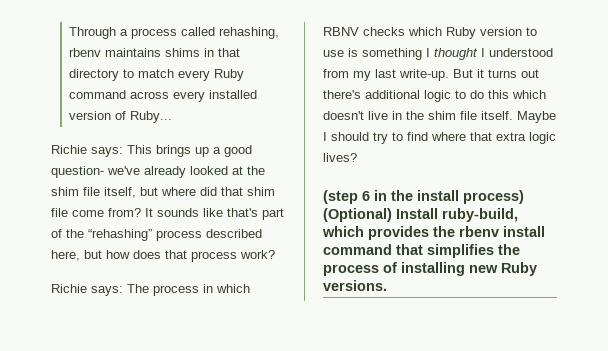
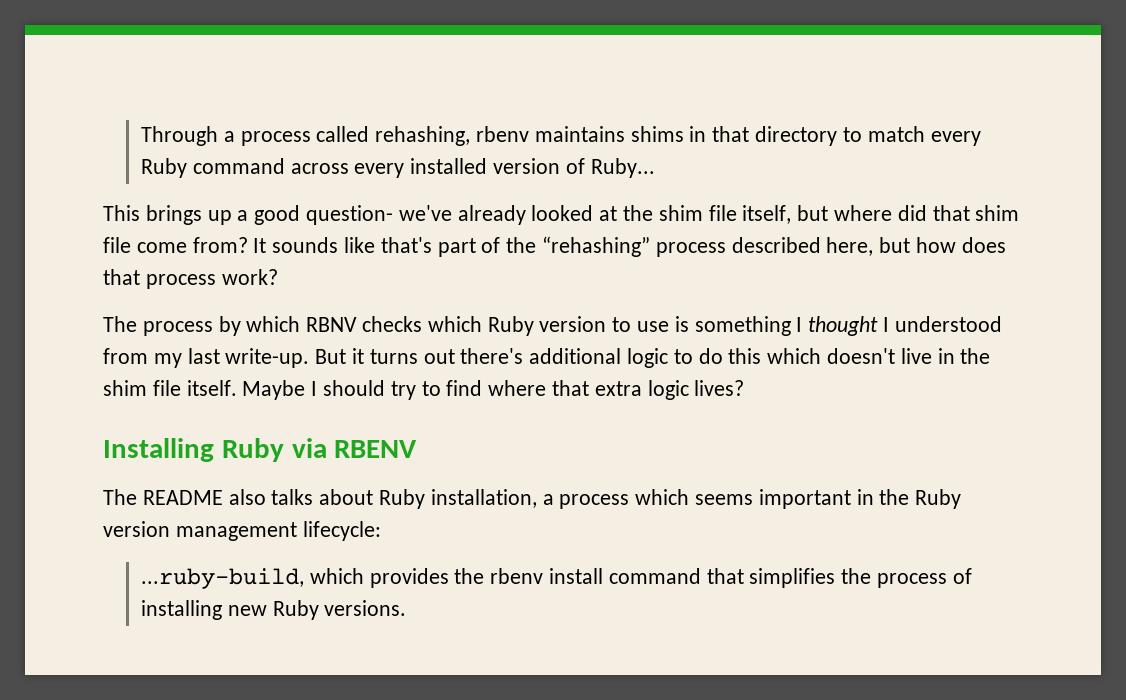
[51,145,123,157] Richie says: -> (655, 168) none
[51,284,123,296] Richie says: -> (278, 277) none
[203,284,213,293] in -> [218,316,241,336] by
[323,190,524,204] [323,208,518,222] (step 6 in the install process) (Optional) Install ruby-build, -> [103,438,418,462] [103,489,962,509] [103,521,381,541] [141,568,305,589] Installing Ruby via RBENV // The README also talks about Ruby installation, a process which seems important in the Ruby version management lifecycle: // ...ruby-build,

